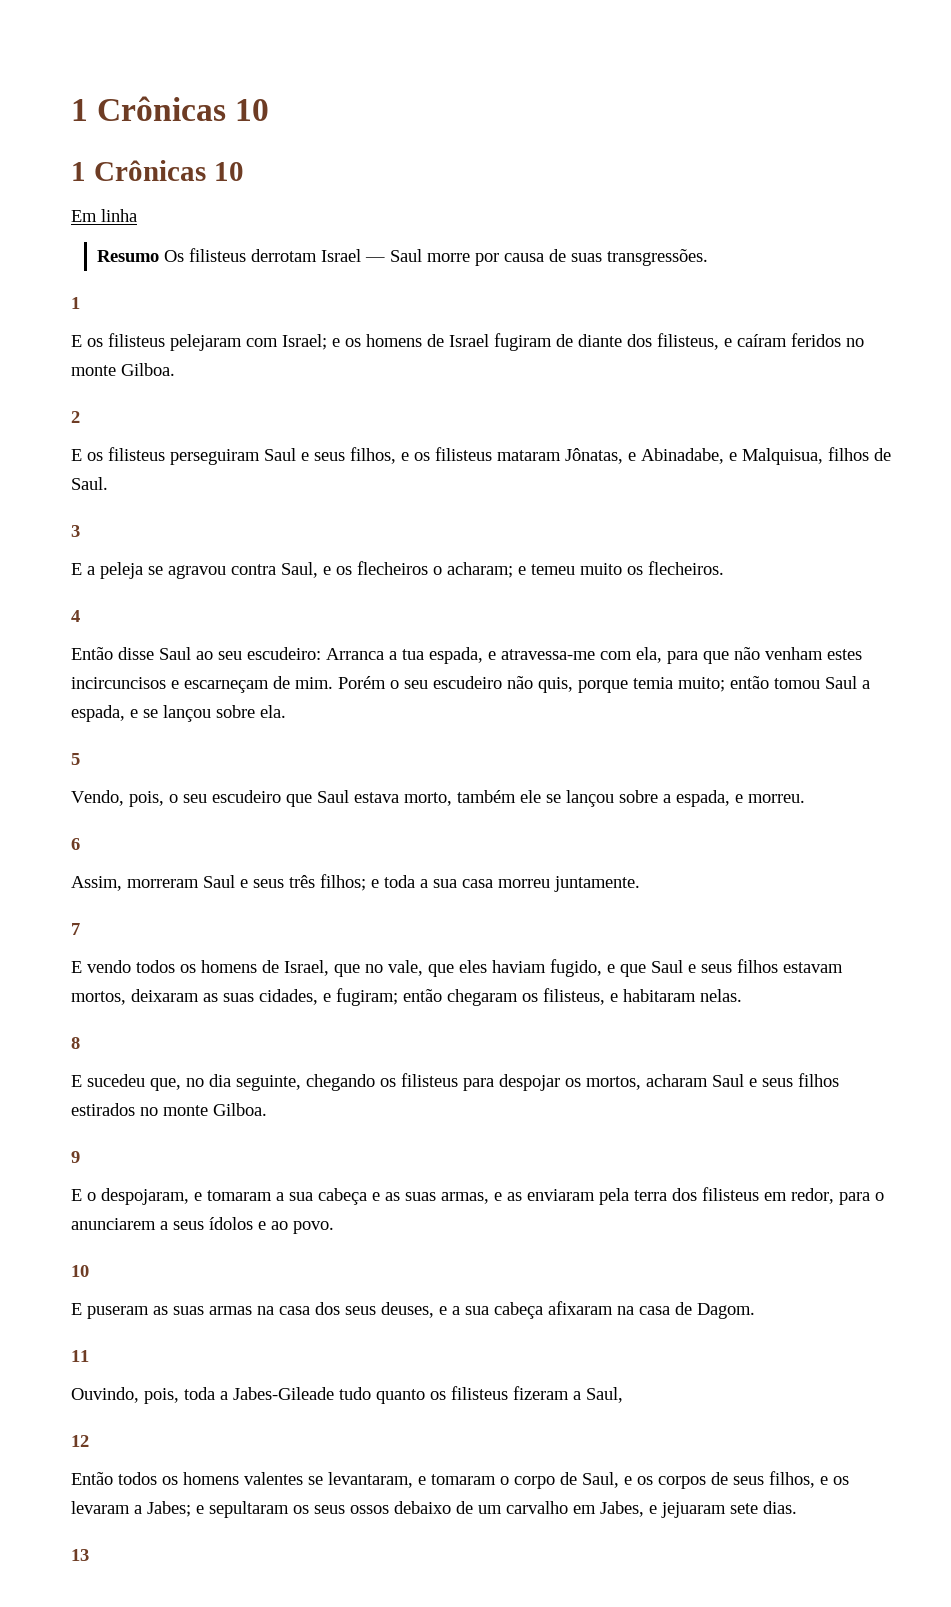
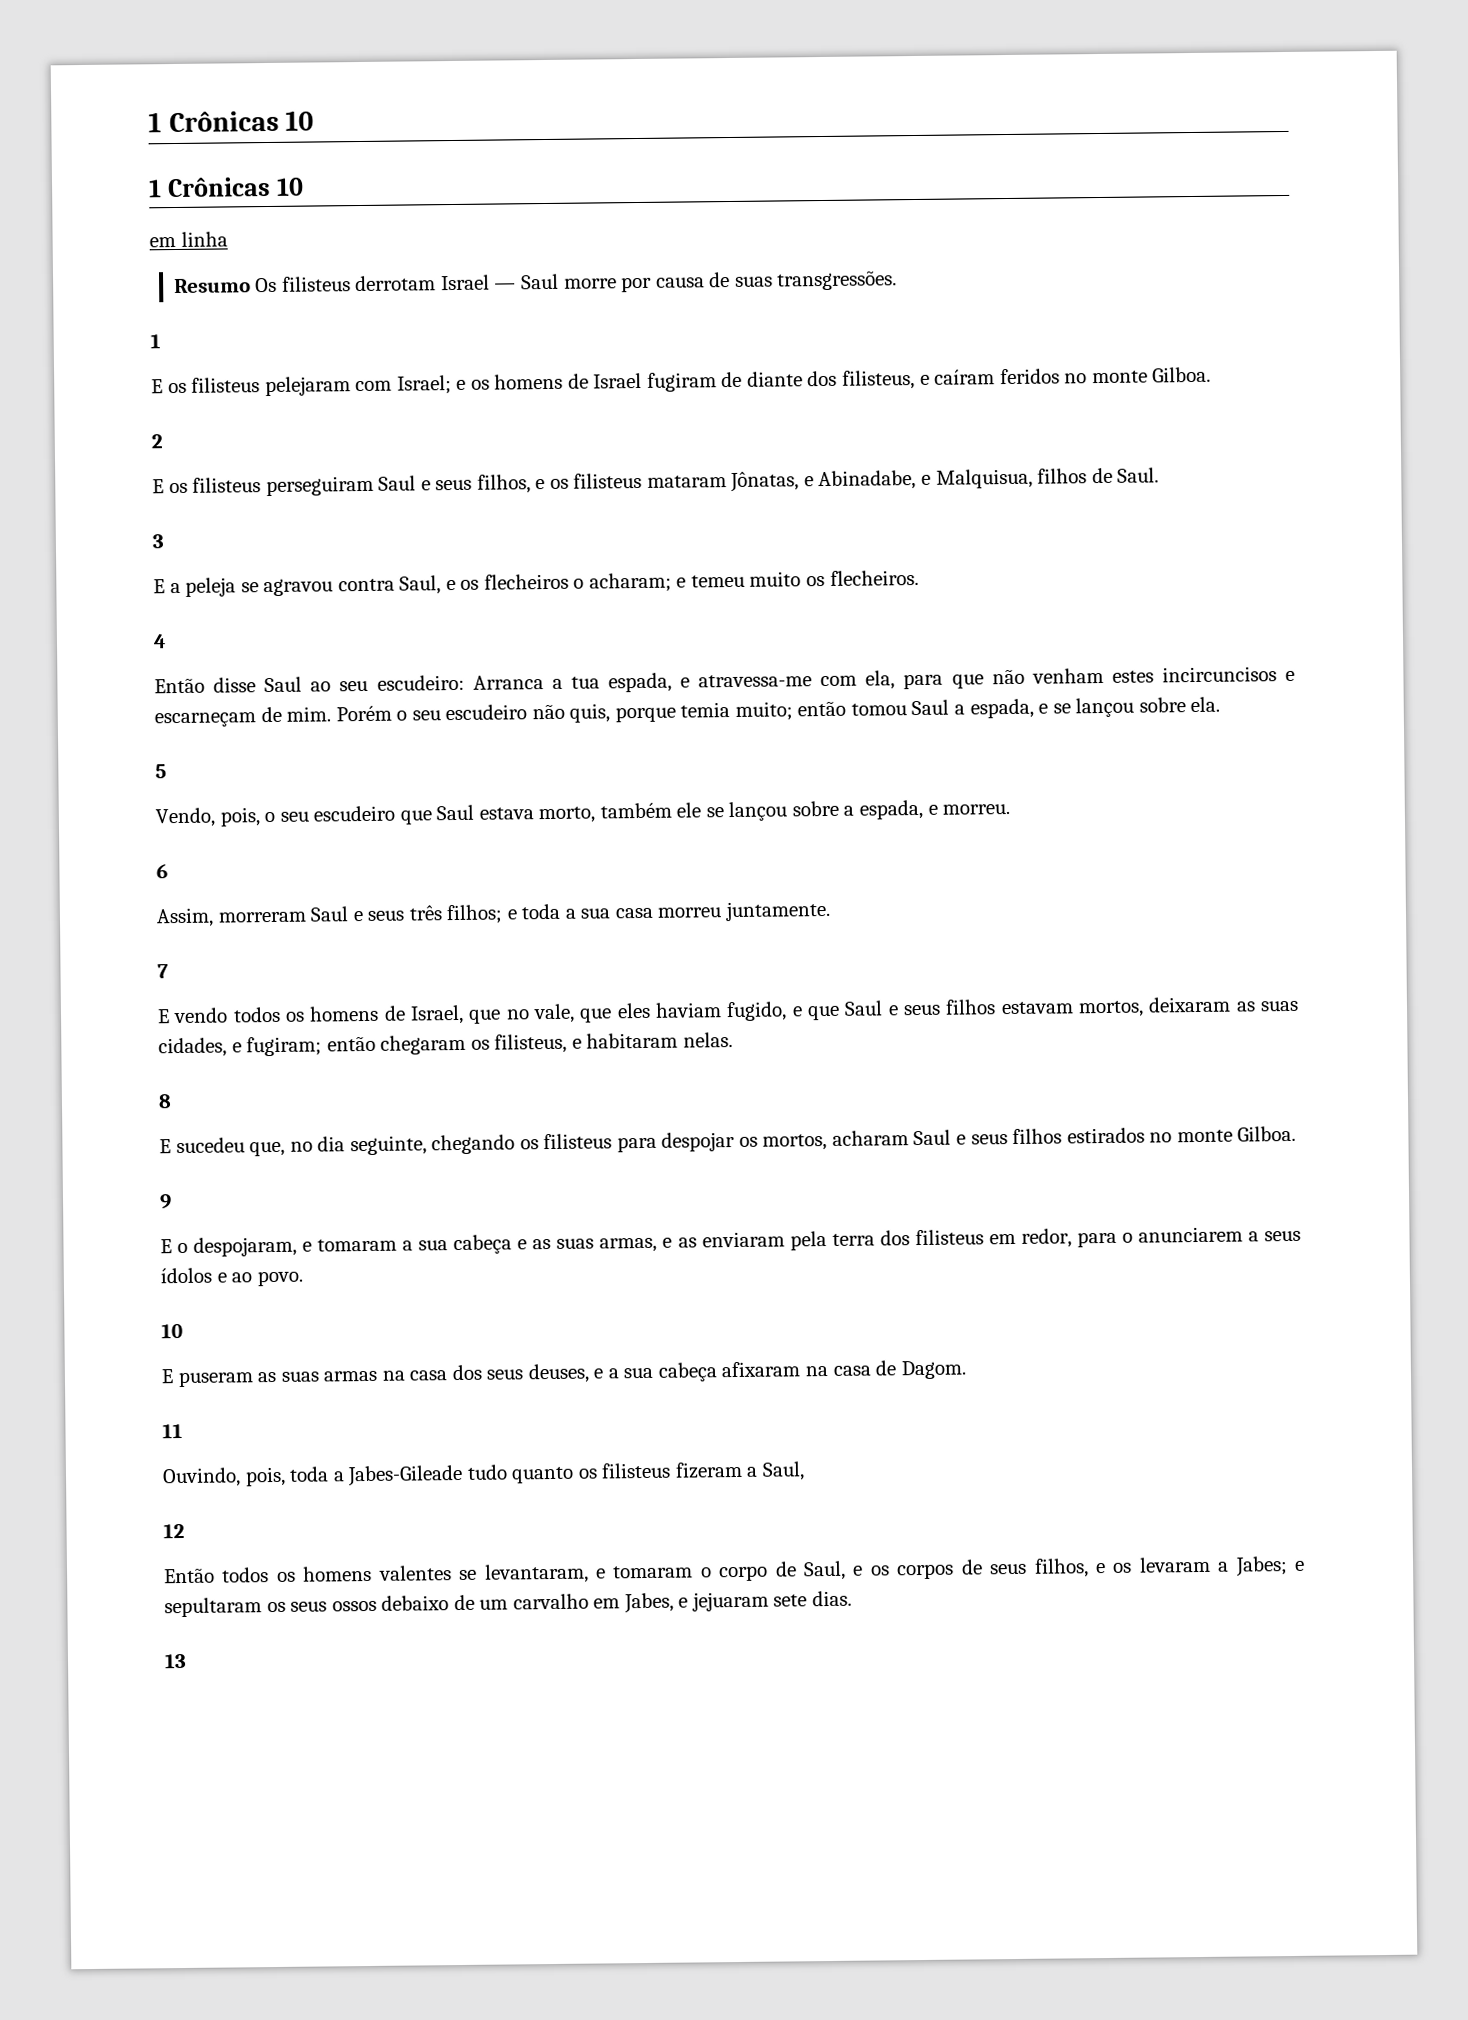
[71,210,97,222] Em -> [149,236,176,248] em

